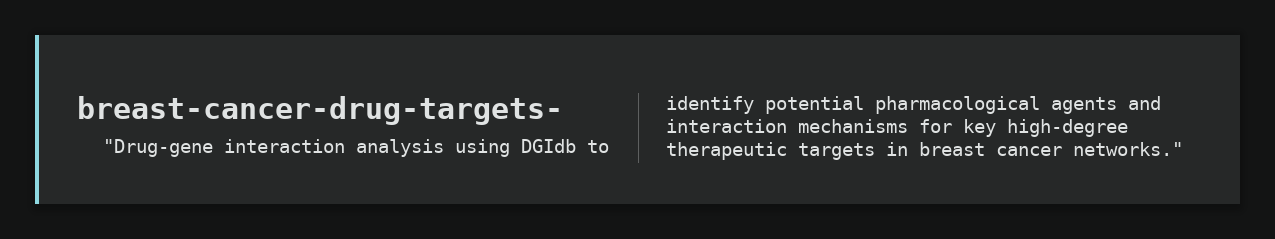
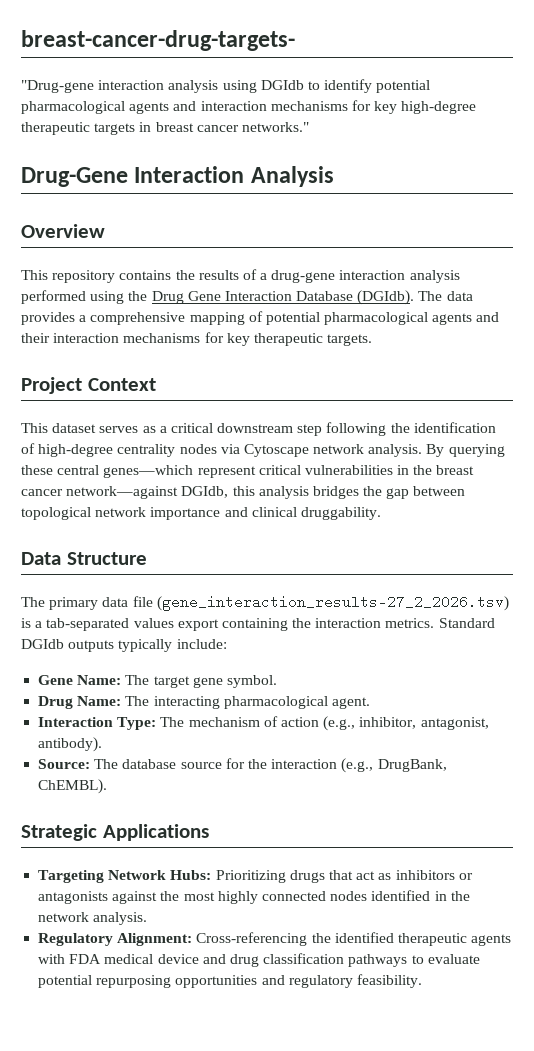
(1183, 149) none -> [21,166,334,187] [21,224,105,238] [21,269,460,283] [21,290,473,305] [21,311,500,325] [21,332,373,346] [21,377,156,394] [21,422,496,436] [21,443,505,457] [21,465,475,478] [21,486,466,499] [21,507,381,520] [21,552,147,565] [21,595,509,611] [21,618,495,631] [21,639,227,652] [38,675,277,688] [38,696,370,709] [38,716,489,731] [38,737,103,752] [38,758,447,773] [38,779,108,794] [21,824,209,841] [38,870,473,883] [38,890,470,904] [38,912,148,925] [38,932,512,946] [38,953,480,967] [38,974,422,988] // Drug-Gene Interaction Analysis // Overview // This repository contains the results of a drug-gene interaction analysis performed using the Drug Gene Interaction Database (DGIdb). The data provides a comprehensive mapping of potential pharmacological agents and their interaction mechanisms for key therapeutic targets. // Project Context // This dataset serves as a critical downstream step following the identification of high-degree centrality nodes via Cytoscape network analysis. By querying these central genes—which represent critical vulnerabilities in the breast cancer network—against DGIdb, this analysis bridges the gap between topological network importance and clinical druggability. // Data Structure // The primary data file (gene_interaction_results-27_2_2026.tsv) is a tab-separated values export containing the interaction metrics. Standard DGIdb outputs typically include: // Gene Name: The target gene symbol. // Drug Name: The interacting pharmacological agent. // Interaction Type: The mechanism of action (e.g., inhibitor, antagonist, antibody). // Source: The database source for the interaction (e.g., DrugBank, ChEMBL). // Strategic Applications // Targeting Network Hubs: Prioritizing drugs that act as inhibitors or antagonists against the most highly connected nodes identified in the network analysis. // Regulatory Alignment: Cross-referencing the identified therapeutic agents with FDA medical device and drug classification pathways to evaluate potential repurposing opportunities and regulatory feasibility.

